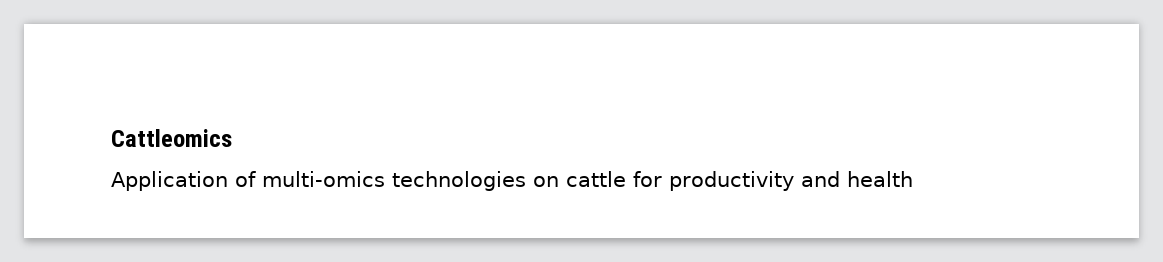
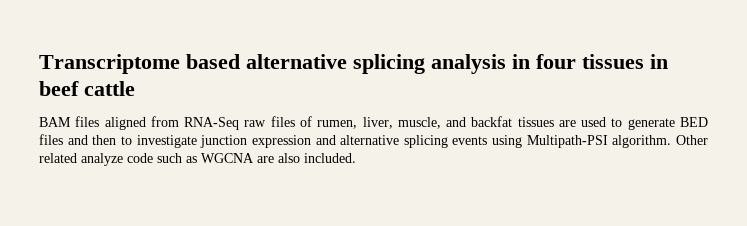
[111,129,232,147] [111,171,913,191] Cattleomics // Application of multi-omics technologies on cattle for productivity and health -> [39,54,668,74] [39,81,135,96] [39,116,709,130] [39,134,708,148] [39,153,356,166] Transcriptome based alternative splicing analysis in four tissues in beef cattle // BAM files aligned from RNA-Seq raw files of rumen, liver, muscle, and backfat tissues are used to generate BED files and then to investigate junction expression and alternative splicing events using Multipath-PSI algorithm. Other related analyze code such as WGCNA are also included.

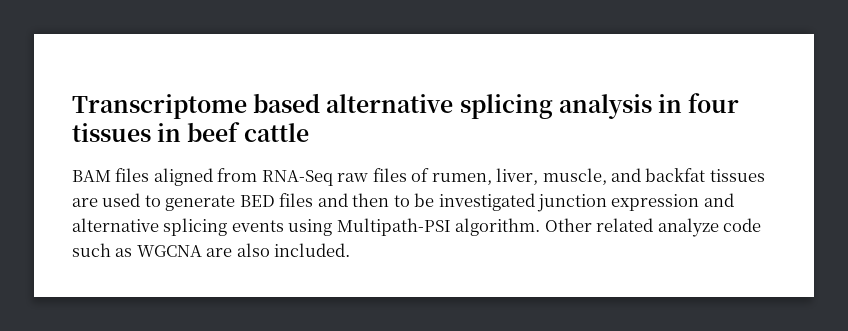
[136,135,197,148] investigate -> [414,193,535,211] be investigated

